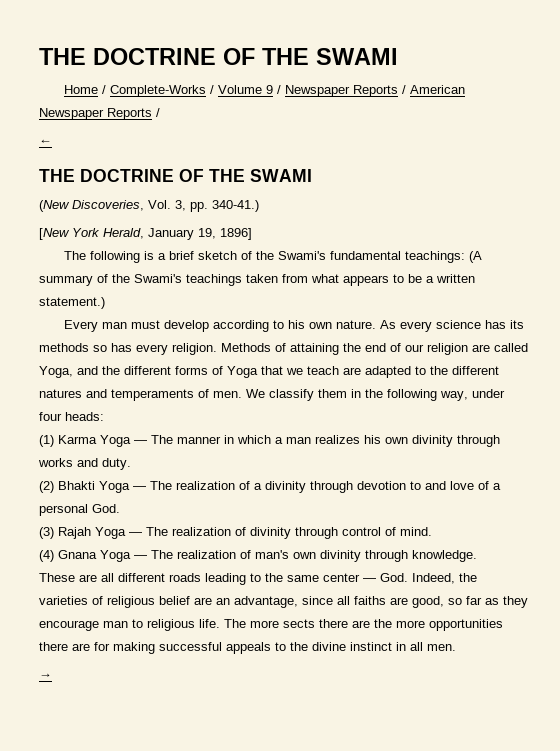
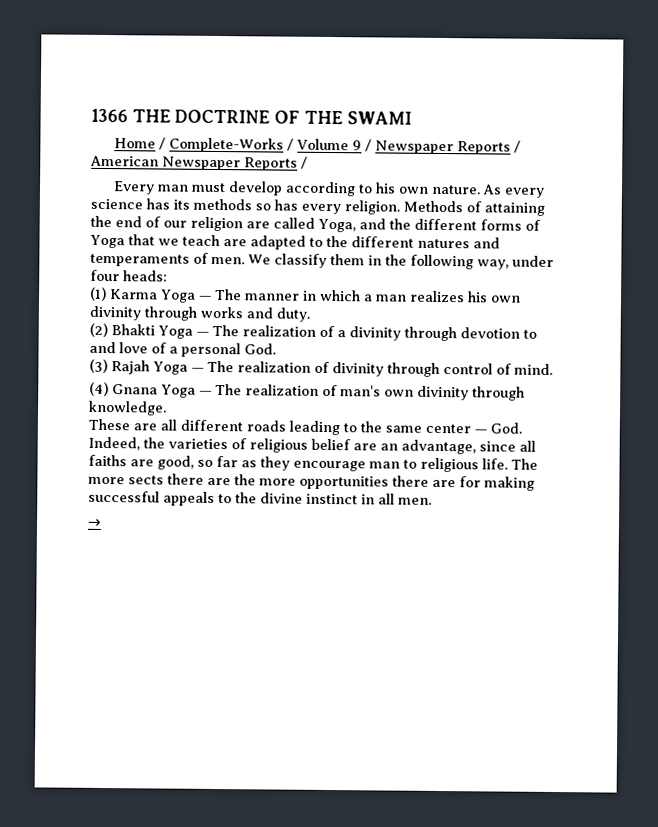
(39, 56) none -> [91,108,128,123] 1366
[39,139,52,145] [39,169,312,182] [39,200,259,212] [39,228,252,240] [63,251,482,263] [39,274,475,286] [39,297,105,309] // ← // THE DOCTRINE OF THE SWAMI // (New Discoveries, Vol. 3, pp. 340-41.) // [New York Herald, January 19, 1896] // The following is a brief sketch of the Swami's fundamental teachings: (A summary of the Swami's teachings taken from what appears to be a written statement.) -> (308, 162) none

